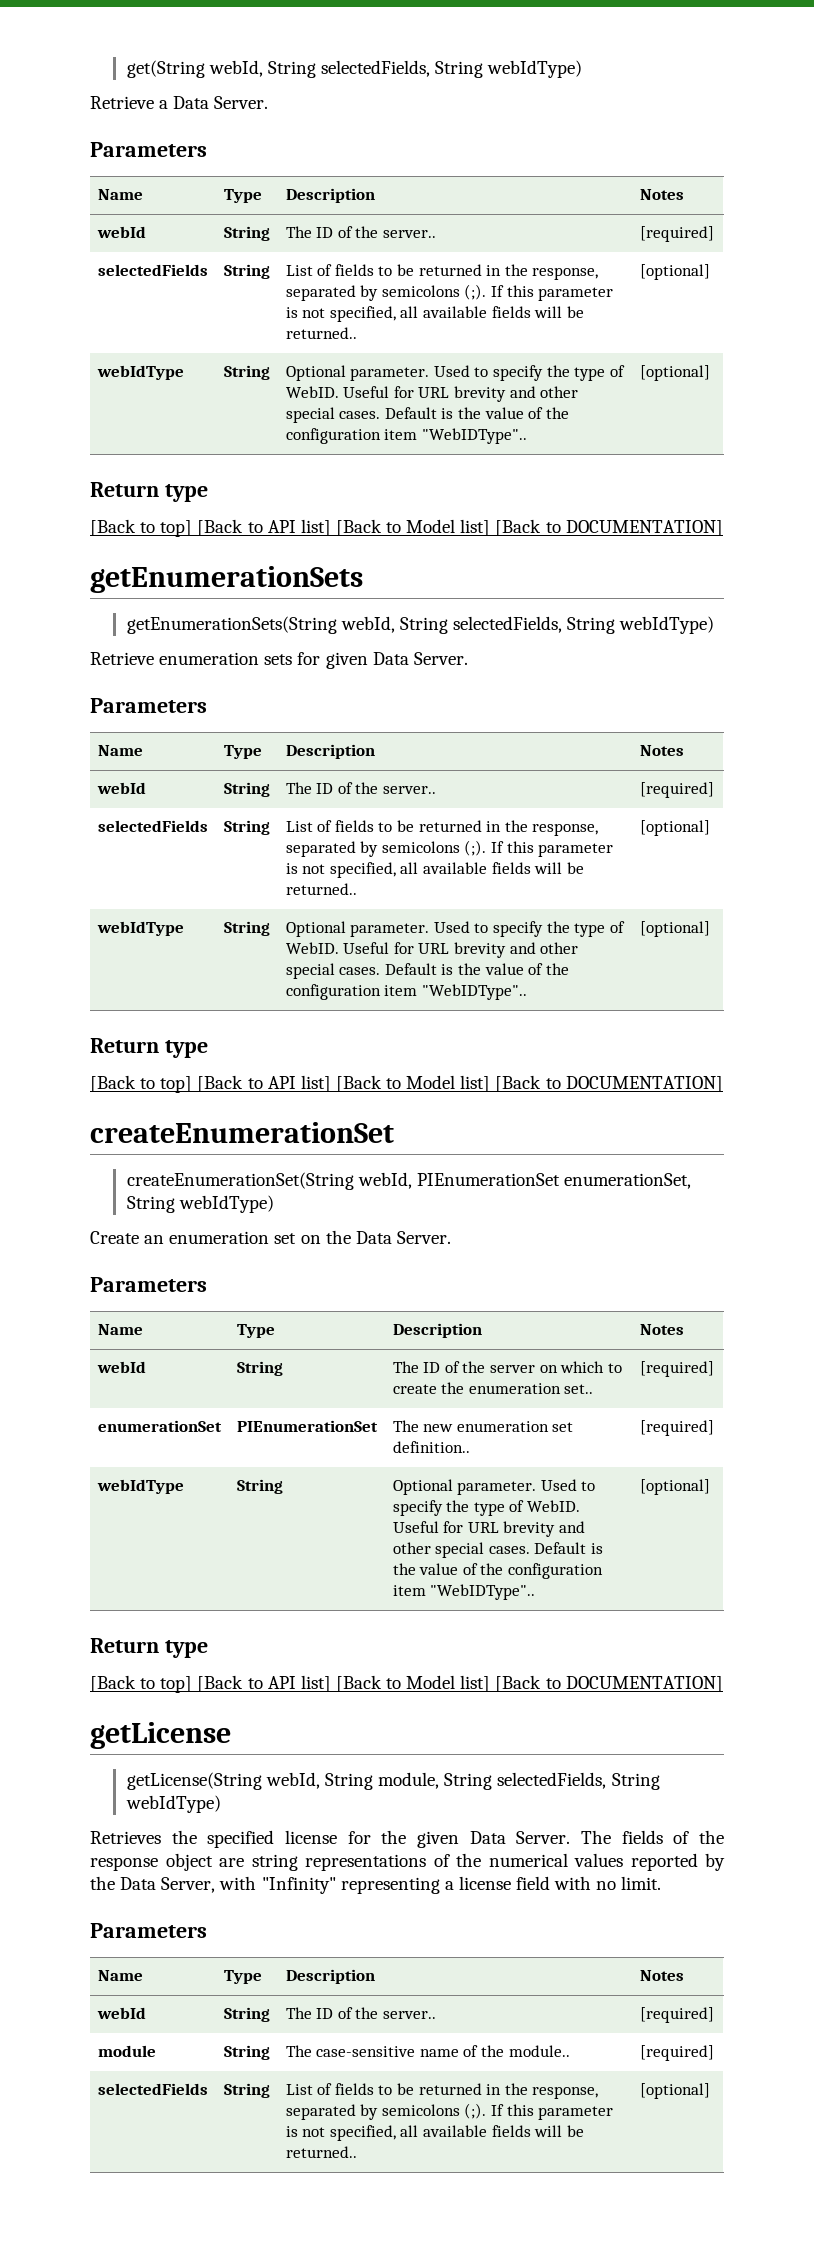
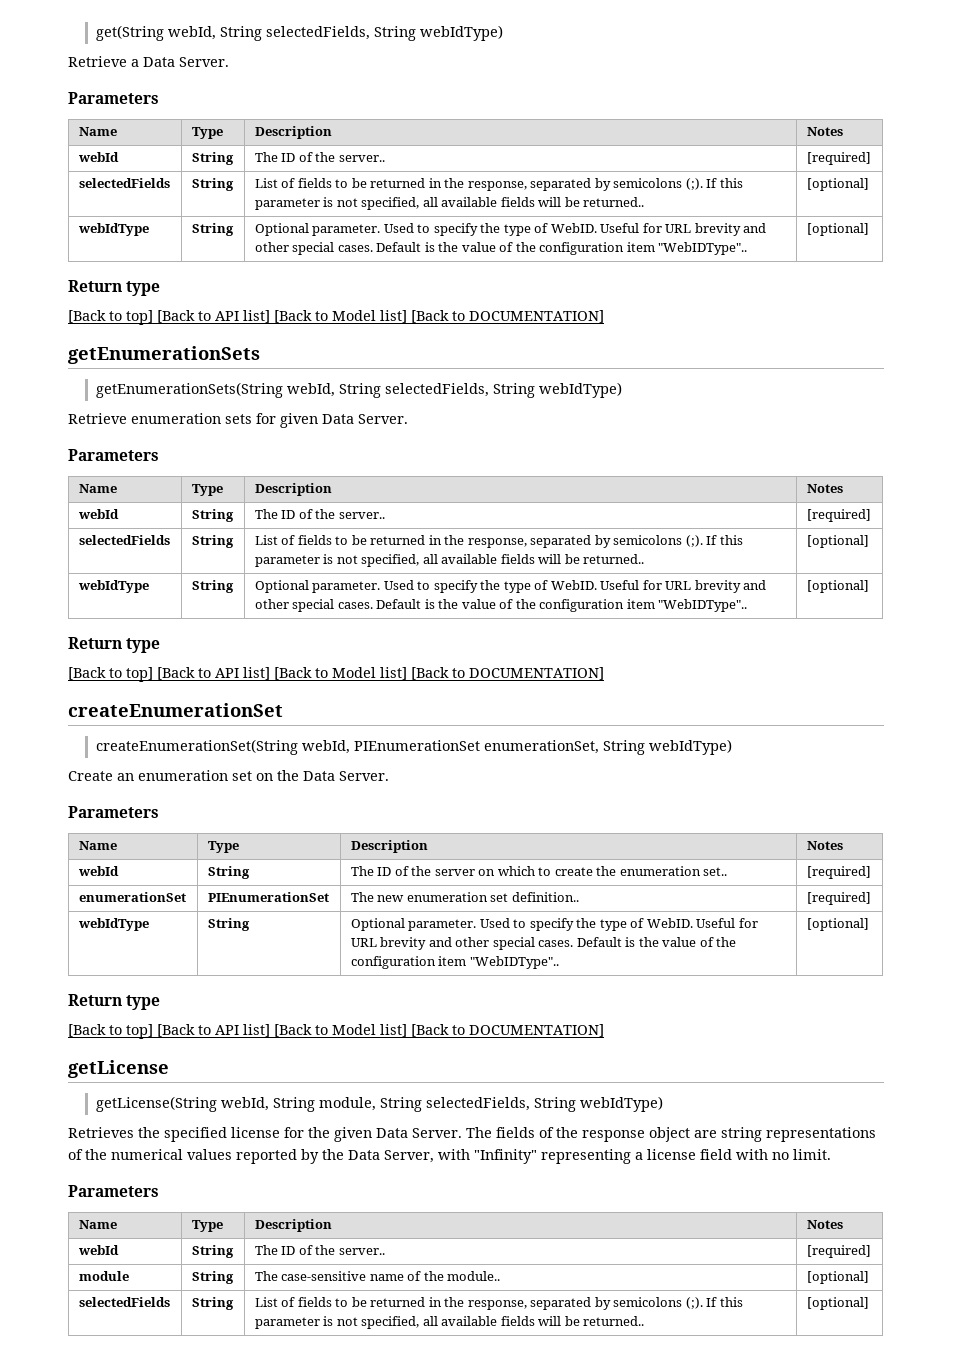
[639,2045,714,2061] [required] -> [806,1271,869,1284] [optional]

